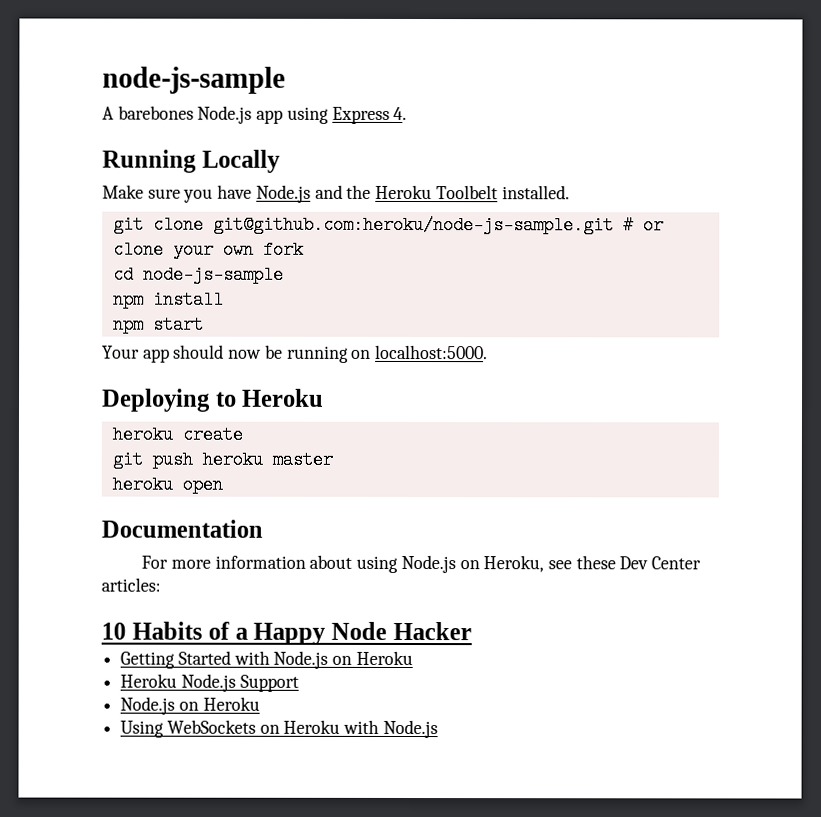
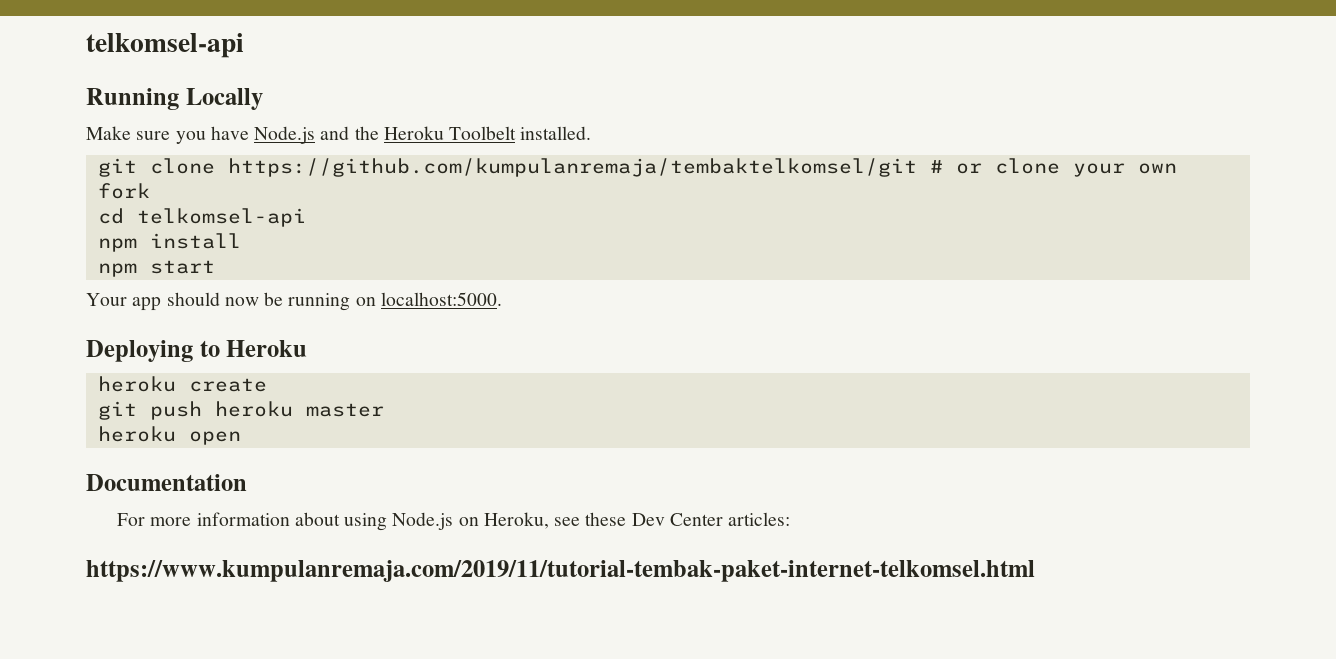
[102,66,286,94] [102,105,408,124] node-js-sample // A barebones Node.js app using Express 4. -> [86,33,244,58] telkomsel-api
[212,215,614,235] git@github.com:heroku/node-js-sample.git -> [227,158,917,177] https://github.com/kumpulanremaja/tembaktelkomsel/git
[142,265,284,284] node-js-sample -> [136,208,306,227] telkomsel-api
[101,621,472,645] [120,650,413,669] [120,673,299,692] [120,696,260,715] [120,719,438,739] 10 Habits of a Happy Node Hacker // Getting Started with Node.js on Heroku // Heroku Node.js Support // Node.js on Heroku // Using WebSockets on Heroku with Node.js -> [86,560,1035,582] https://www.kumpulanremaja.com/2019/11/tutorial-tembak-paket-internet-telkomsel.html

